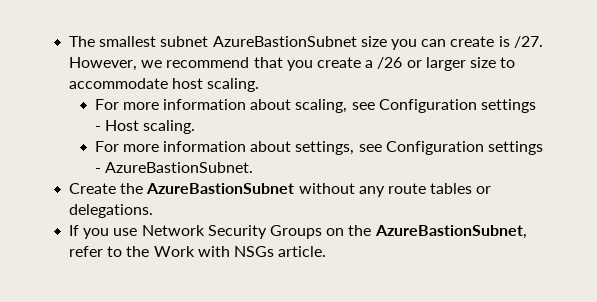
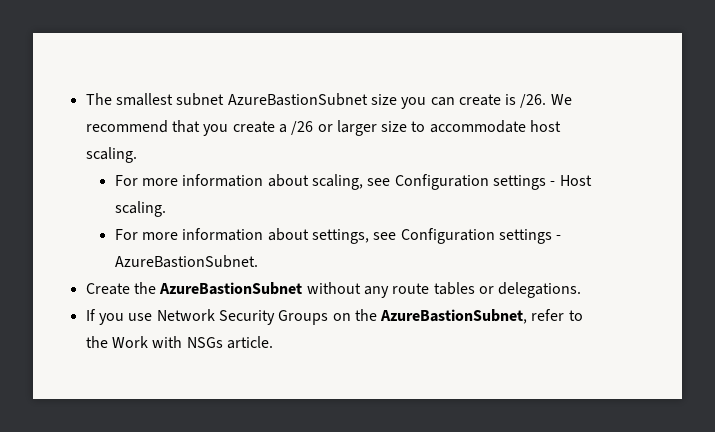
[513,36,543,48] [69,57,163,71] /27. However, we -> [520,94,572,108] /26. We

